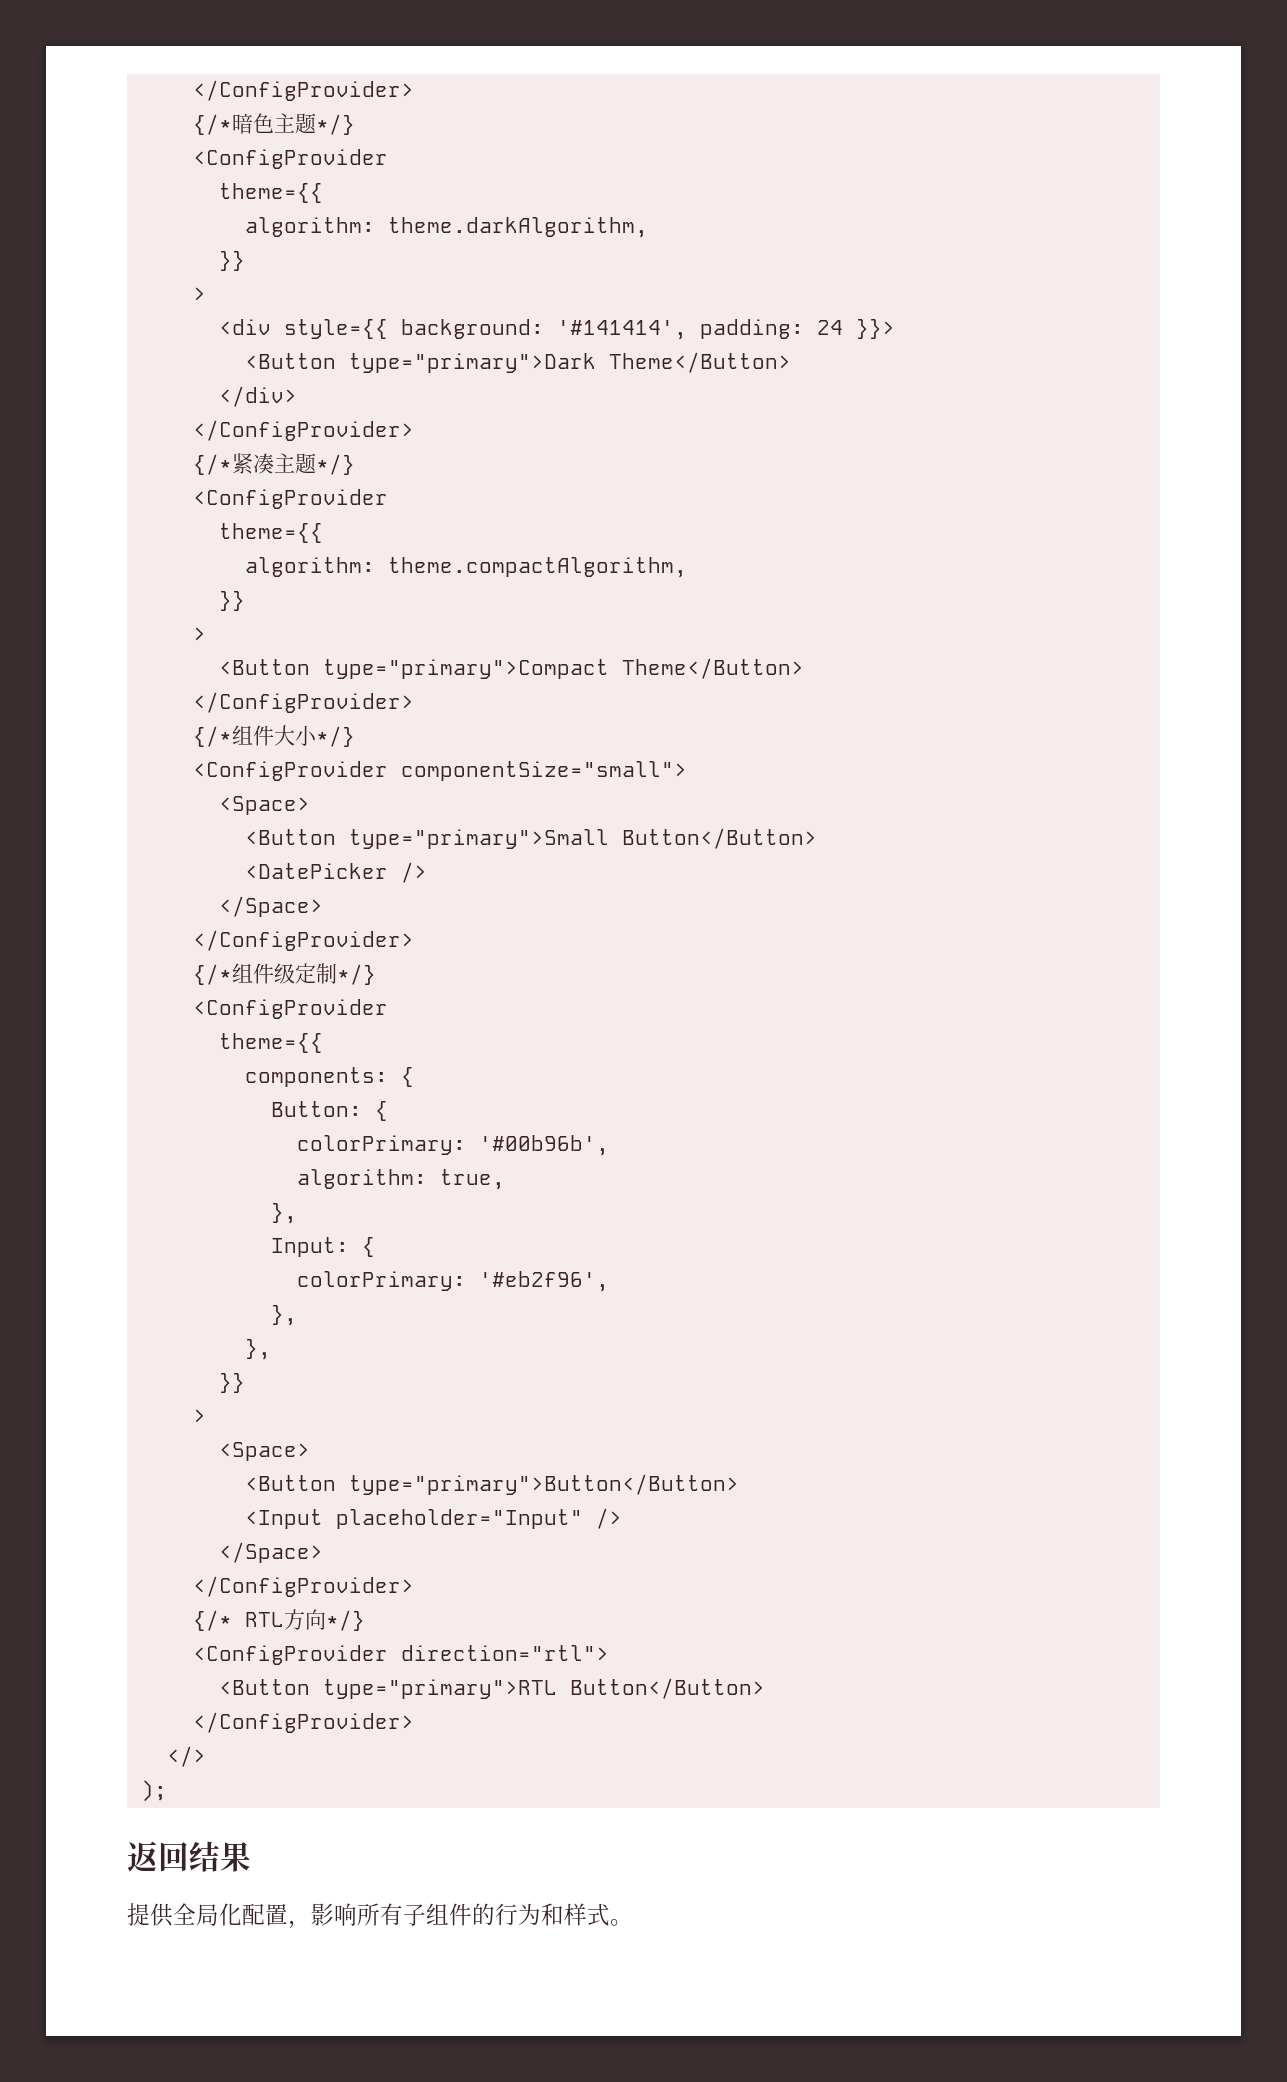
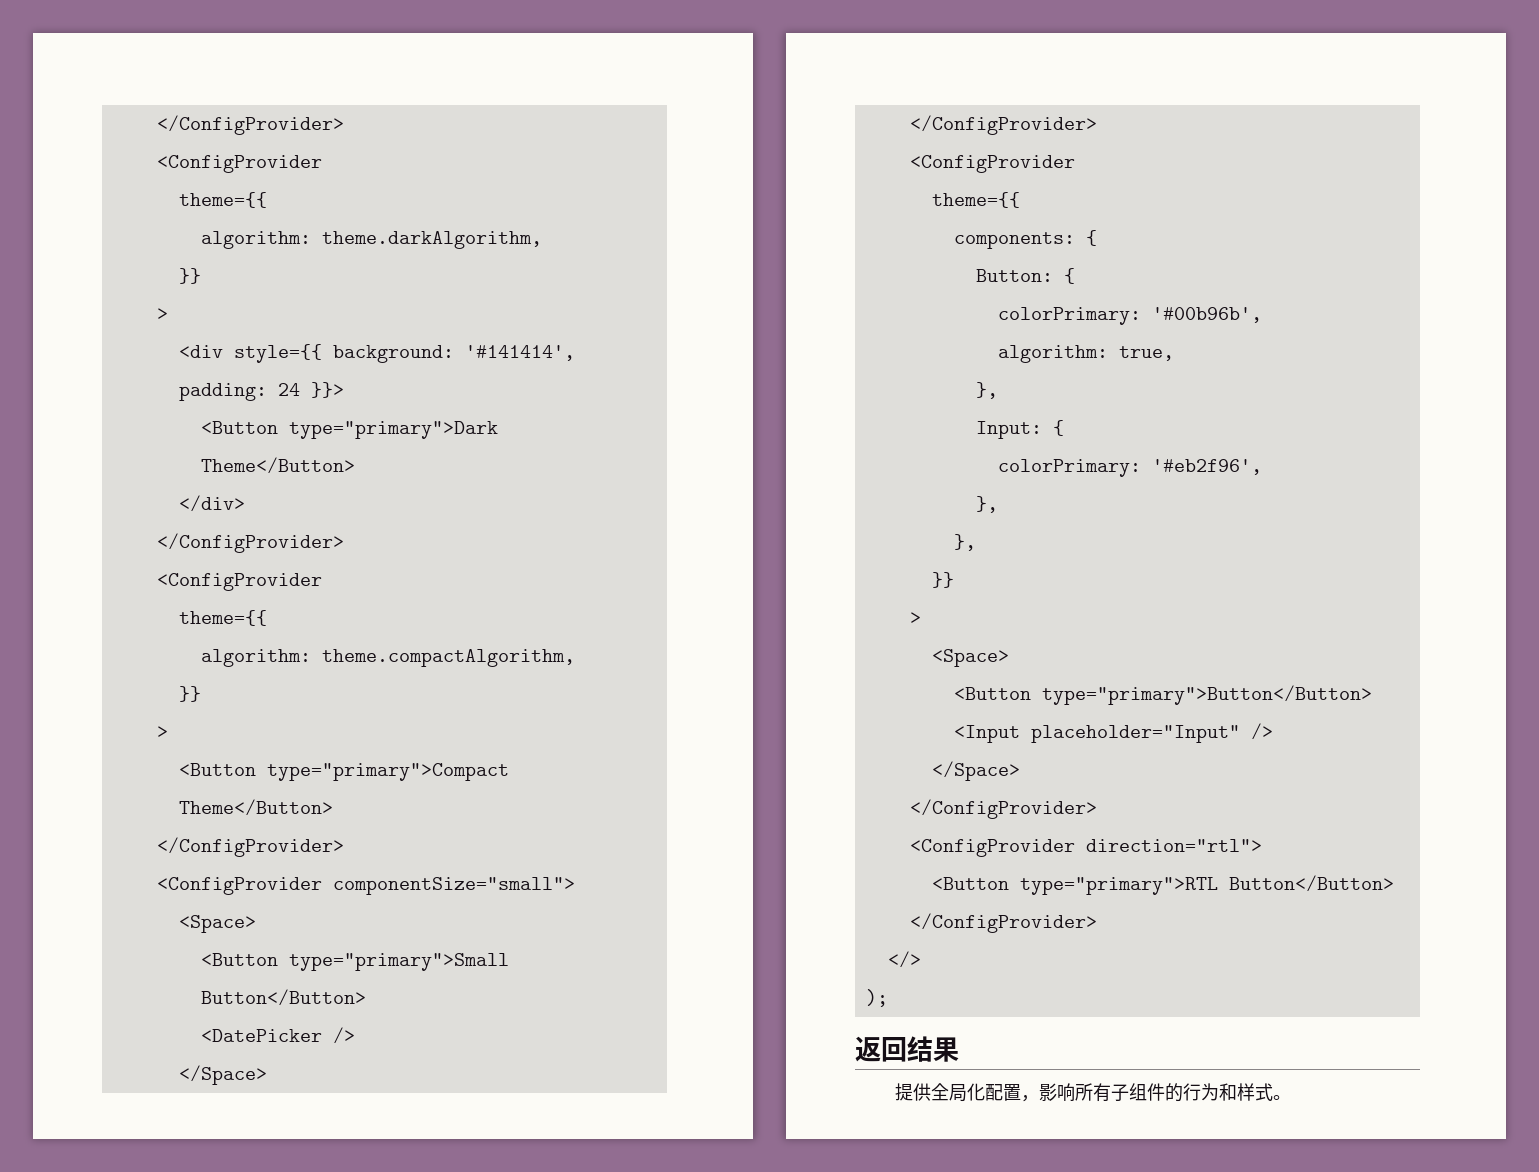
[192,80,414,101] [192,113,355,135] </ConfigProvider> // {/*暗色主题*/} -> [156,115,344,135] </ConfigProvider>
[192,453,355,475] // {/*紧凑主题*/} -> (344, 543) none
[192,725,355,747] // {/*组件大小*/} -> (344, 847) none
[192,963,376,985] // {/*组件级定制*/} -> (1097, 125) none
[192,1609,365,1631] // {/* RTL方向*/} -> (1097, 809) none

